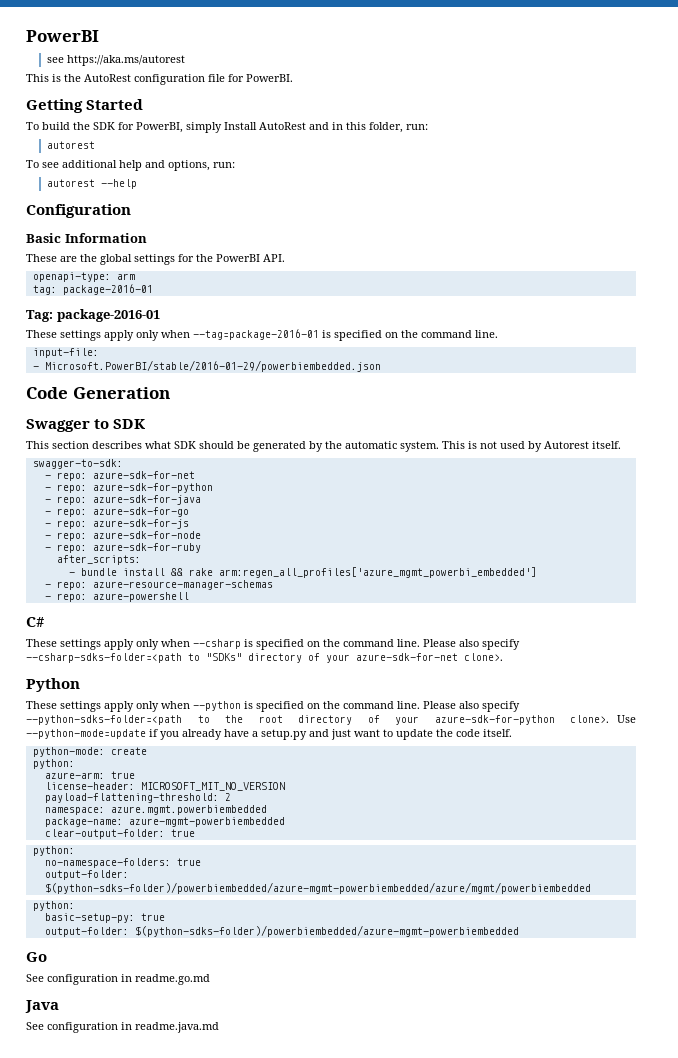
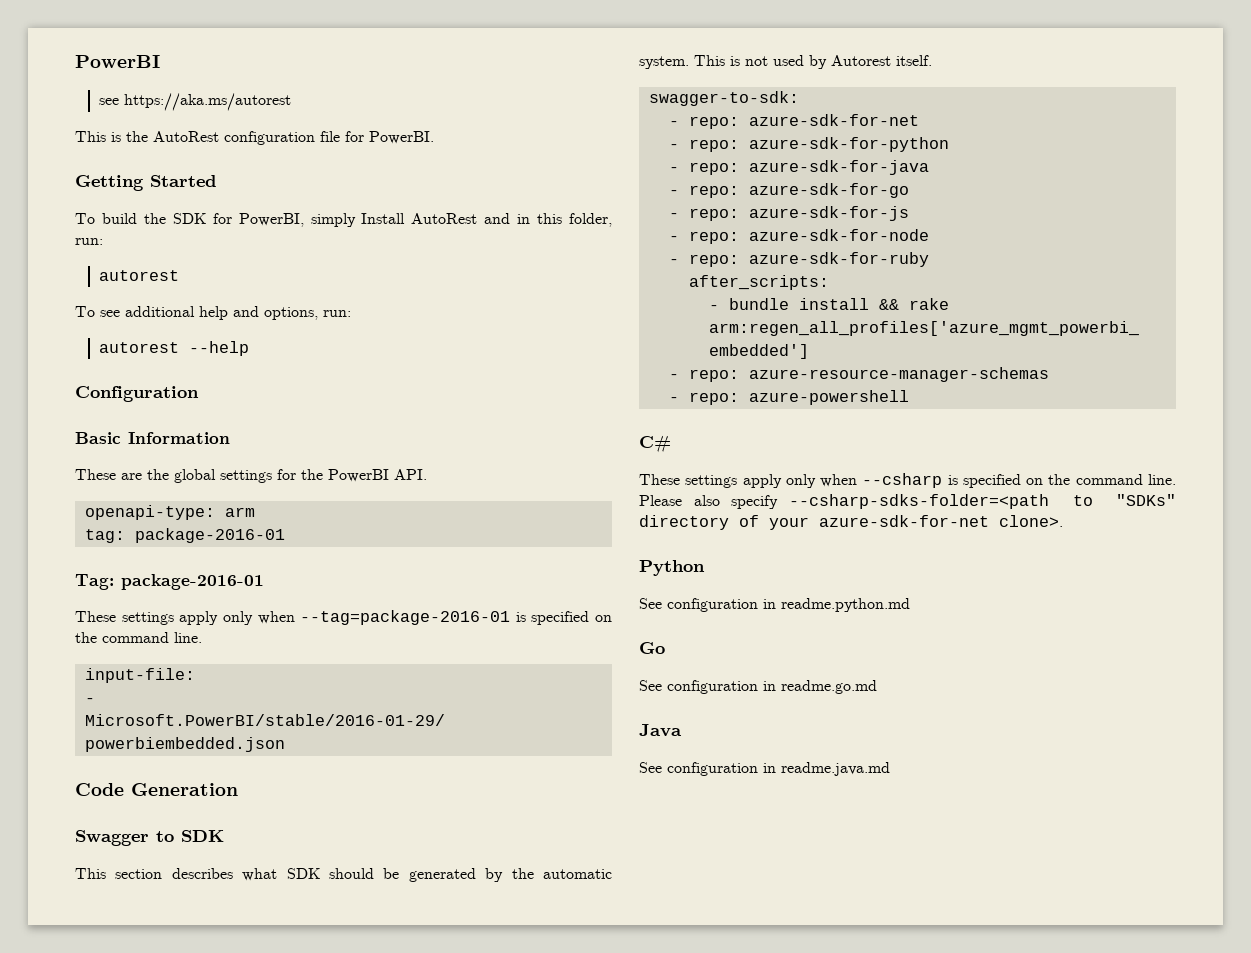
[26,701,520,712] [26,715,636,725] [26,729,512,740] [32,747,147,757] [32,759,75,769] [44,771,135,779] [44,782,285,791] [44,793,231,803] [44,805,267,815] [44,817,285,827] [44,829,195,839] [32,846,75,856] [44,858,201,868] [44,870,129,880] [44,882,591,894] [32,901,75,911] [44,913,165,923] [44,925,519,937] These settings apply only when --python is specified on the command line. Please also specify --python-sdks-folder=<path to the root directory of your azure-sdk-for-python clone>. Use --python-mode=update if you already have a setup.py and just want to update the code itself. // python-mode: create // python: // azure-arm: true // license-header: MICROSOFT_MIT_NO_VERSION // payload-flattening-threshold: 2 // namespace: azure.mgmt.powerbiembedded // package-name: azure-mgmt-powerbiembedded // clear-output-folder: true // python: // no-namespace-folders: true // output-folder: $(python-sdks-folder)/powerbiembedded/azure-mgmt-powerbiembedded/azure/mgmt/powerbiembedded // python: // basic-setup-py: true // output-folder: $(python-sdks-folder)/powerbiembedded/azure-mgmt-powerbiembedded -> [639,598,910,612] See configuration in readme.python.md

